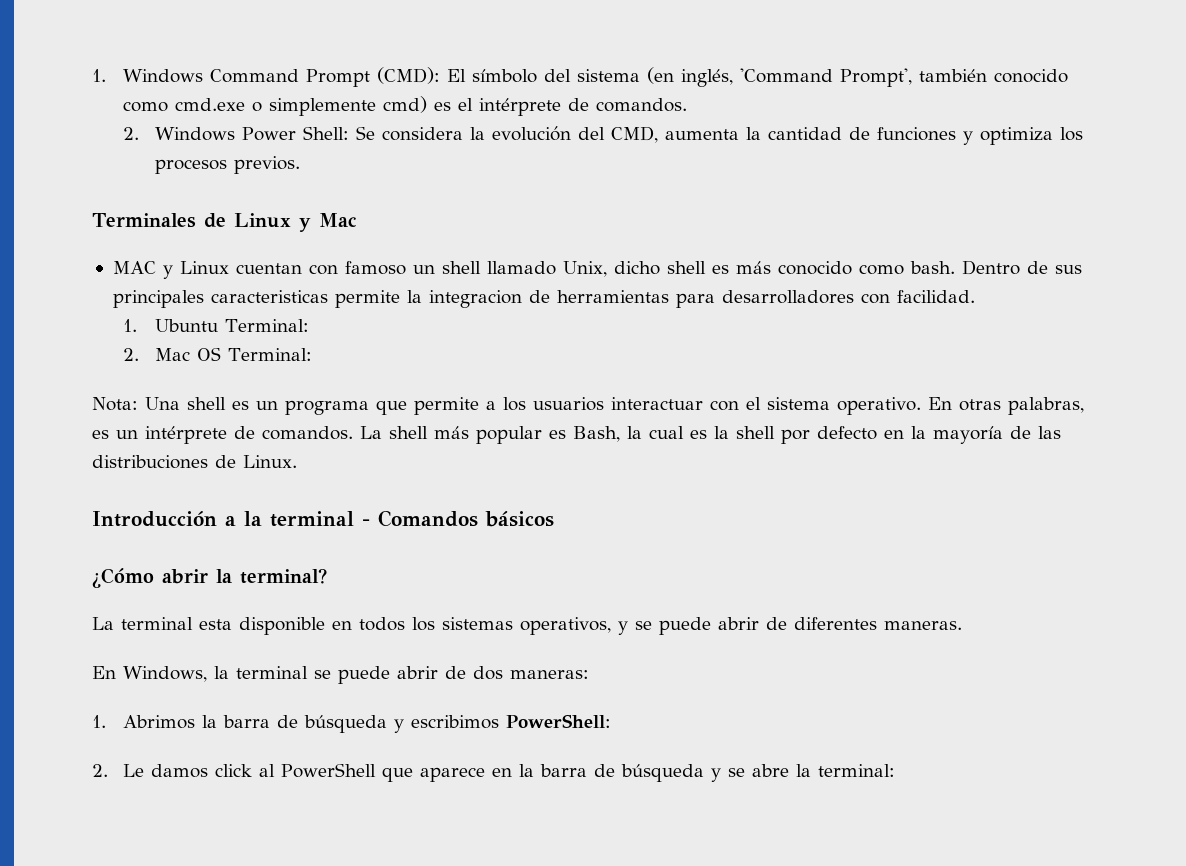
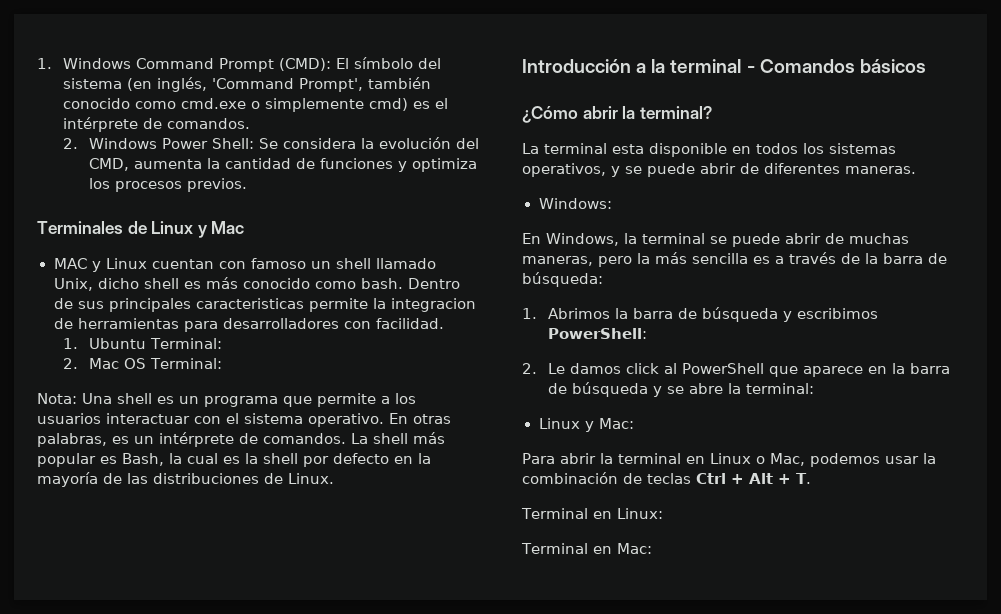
(962, 625) none -> [538,198,612,209] // Windows:
[473,666,589,680] dos maneras: -> [849,233,909,244] [522,252,947,267] [522,272,603,287] muchas maneras, pero la más sencilla es a través de la barra de búsqueda:
(896, 770) none -> [538,418,634,432] [522,453,936,467] [522,472,811,484] [521,508,663,519] [521,543,652,554] // Linux y Mac: // Para abrir la terminal en Linux o Mac, podemos usar la combinación de teclas Ctrl + Alt + T. // Terminal en Linux: // Terminal en Mac:

